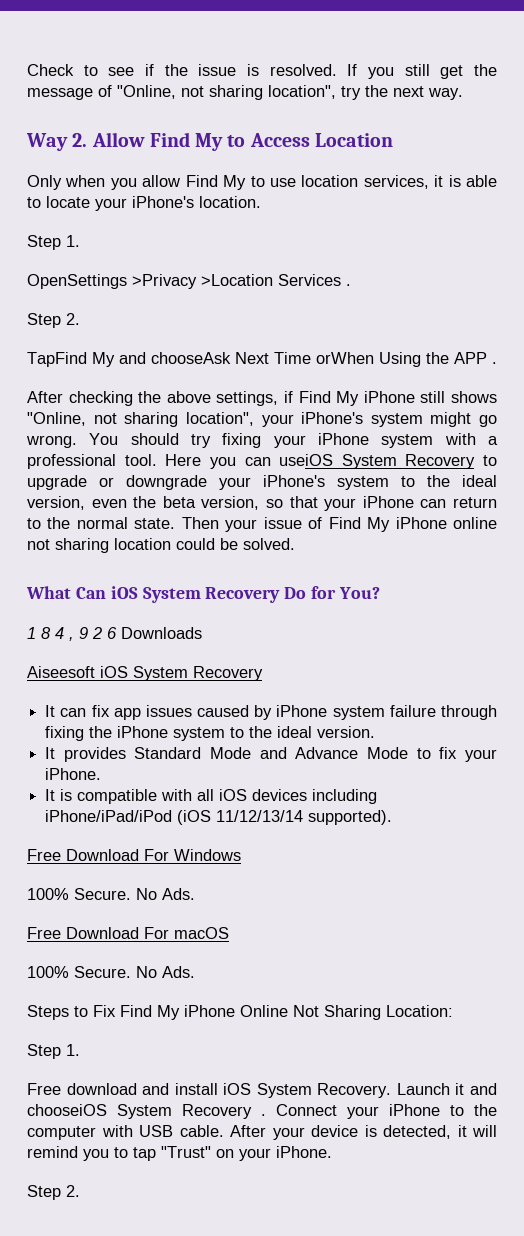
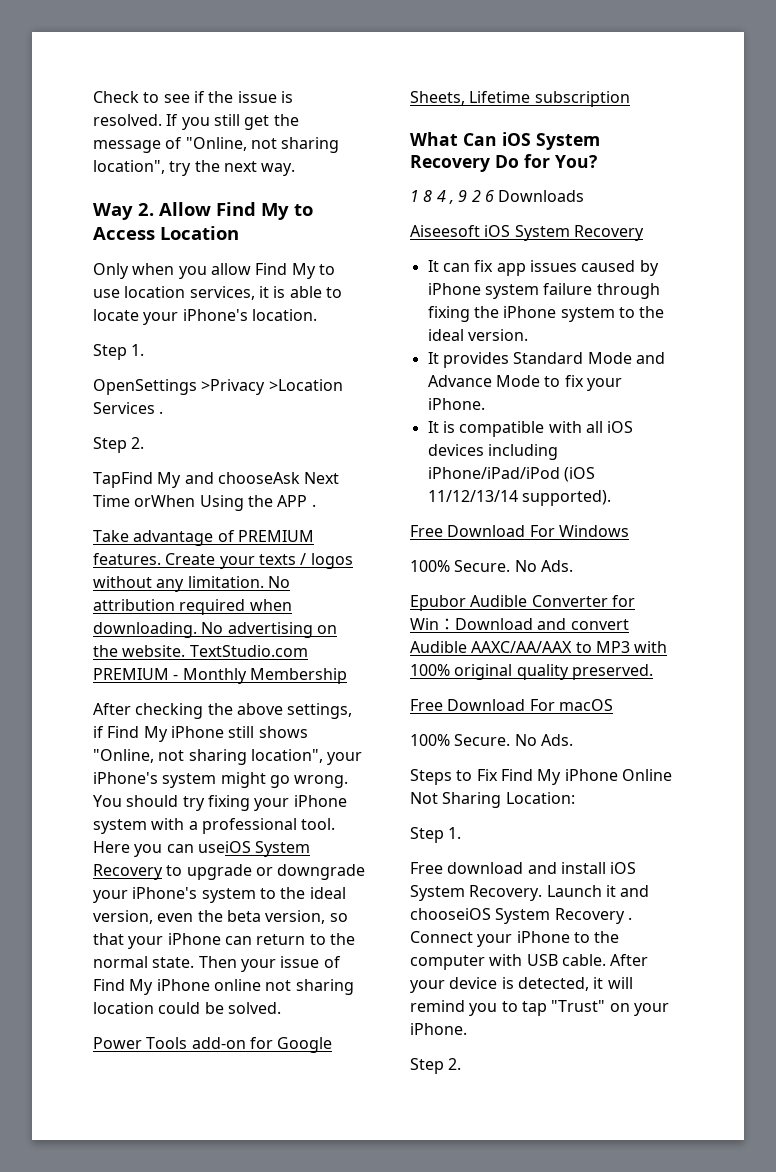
(497, 363) none -> [93,530,314,546] [93,553,353,569] [93,576,290,592] [93,599,292,615] [93,622,337,638] [93,645,308,657] [93,668,347,684] // Take advantage of PREMIUM features. Create your texts / logos without any limitation. No attribution required when downloading. No advertising on the website. TextStudio.com PREMIUM - Monthly Membership
(295, 544) none -> [93,1037,333,1053] [410,91,630,107] // Power Tools add-on for Google Sheets, Lifetime subscription
(195, 894) none -> [410,595,635,611] [410,618,629,630] [410,641,668,653] [410,664,653,680] // Epubor Audible Converter for Win：Download and convert Audible AAXC/AA/AAX to MP3 with 100% original quality preserved.

